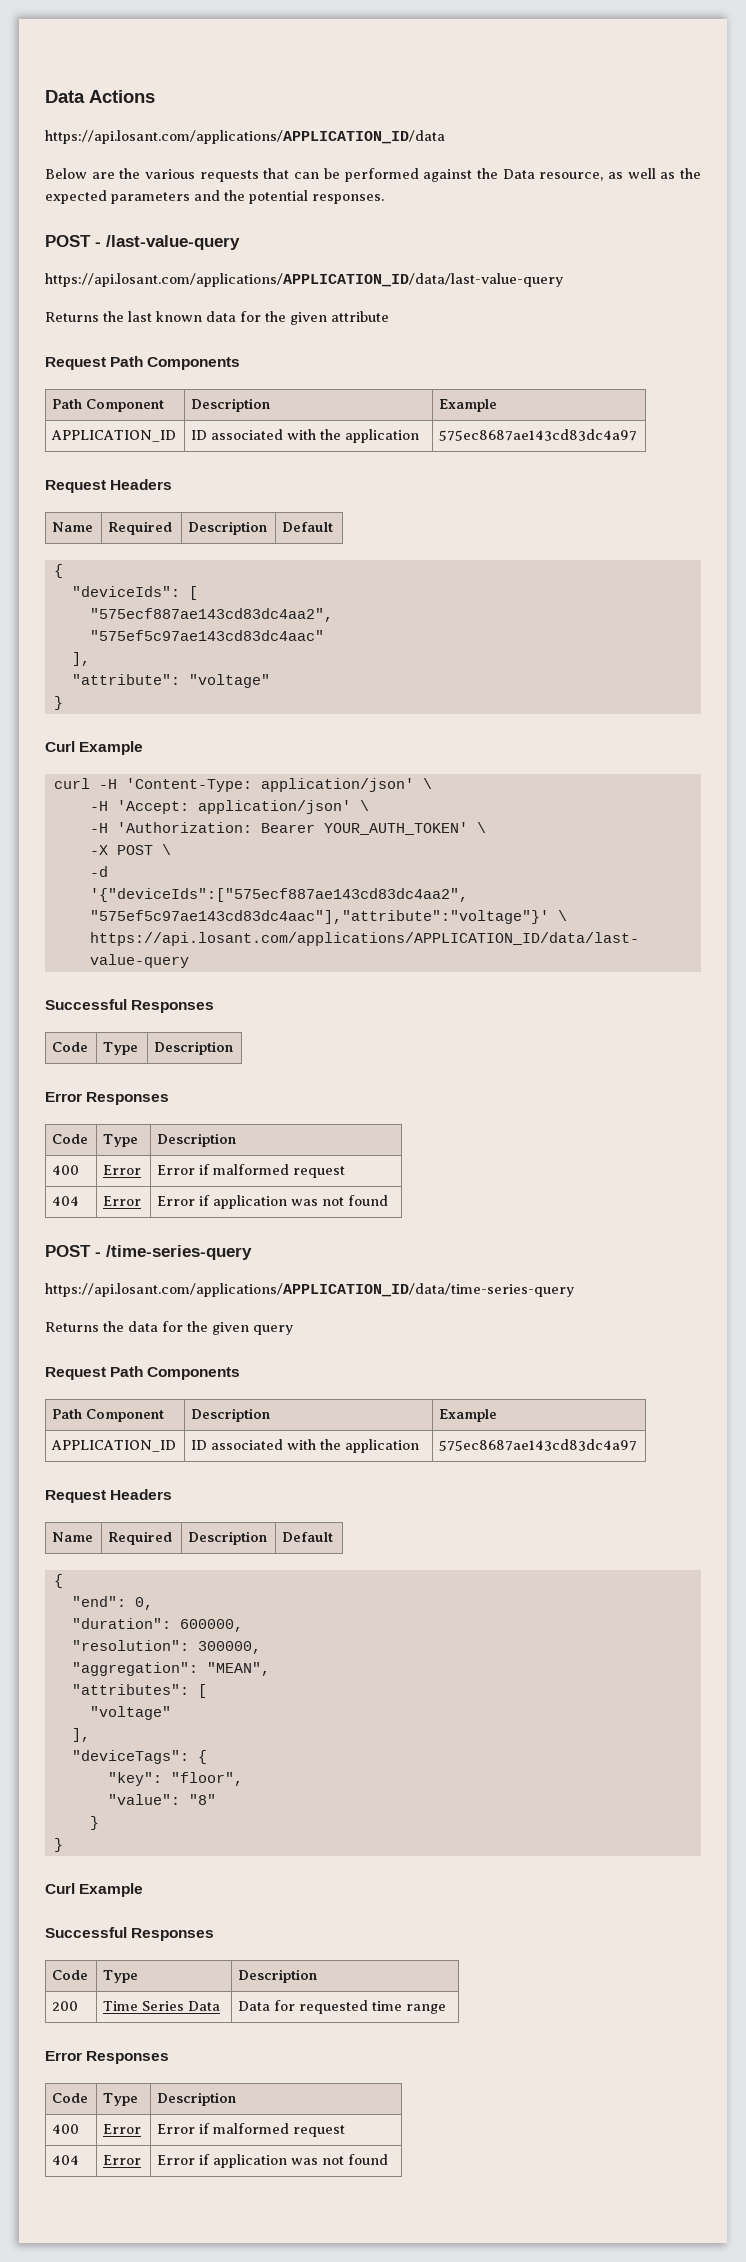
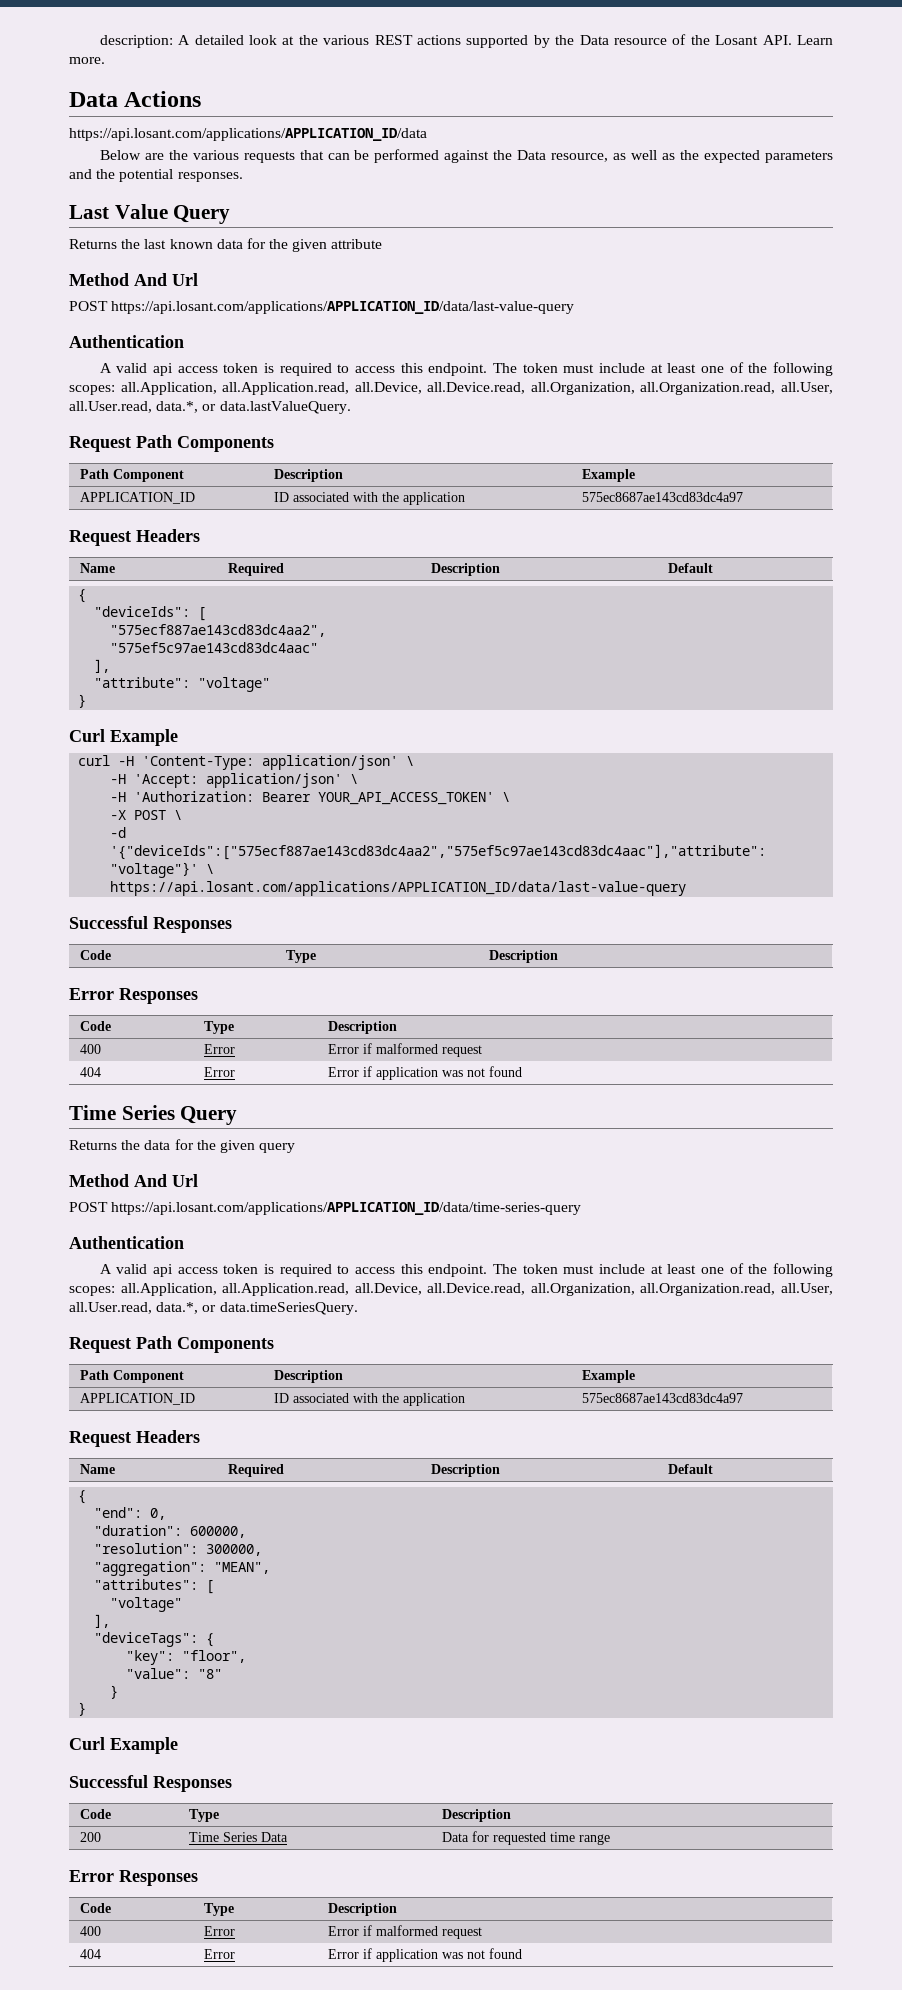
(45, 96) none -> [99,34,833,48] [69,57,105,64] description: A detailed look at the various REST actions supported by the Data resource of the Losant API. Learn more. //
[45,235,240,250] [45,273,563,287] POST - /last-value-query // https://api.losant.com/applications/APPLICATION_ID/data/last-value-query -> [69,204,231,224] Last Value Query
(389, 316) none -> [69,273,198,286] [69,301,575,314] [69,335,184,348] [99,362,834,376] [69,382,833,395] [69,401,351,414] // Method And Url // POST https://api.losant.com/applications/APPLICATION_ID/data/last-value-query // Authentication // A valid api access token is required to access this endpoint. The token must include at least one of the following scopes: all.Application, all.Application.read, all.Device, all.Device.read, all.Organization, all.Organization.read, all.User, all.User.read, data.*, or data.lastValueQuery.
[323,822,468,835] YOUR_AUTH_TOKEN' -> [318,792,495,805] YOUR_API_ACCESS_TOKEN'
[45,1245,252,1260] [45,1283,574,1297] POST - /time-series-query // https://api.losant.com/applications/APPLICATION_ID/data/time-series-query -> [69,1105,238,1125] Time Series Query
(293, 1330) none -> [69,1174,198,1187] [69,1202,582,1215] [69,1236,184,1249] [99,1263,834,1277] [69,1283,833,1296] [69,1302,358,1315] // Method And Url // POST https://api.losant.com/applications/APPLICATION_ID/data/time-series-query // Authentication // A valid api access token is required to access this endpoint. The token must include at least one of the following scopes: all.Application, all.Application.read, all.Device, all.Device.read, all.Organization, all.Organization.read, all.User, all.User.read, data.*, or data.timeSeriesQuery.

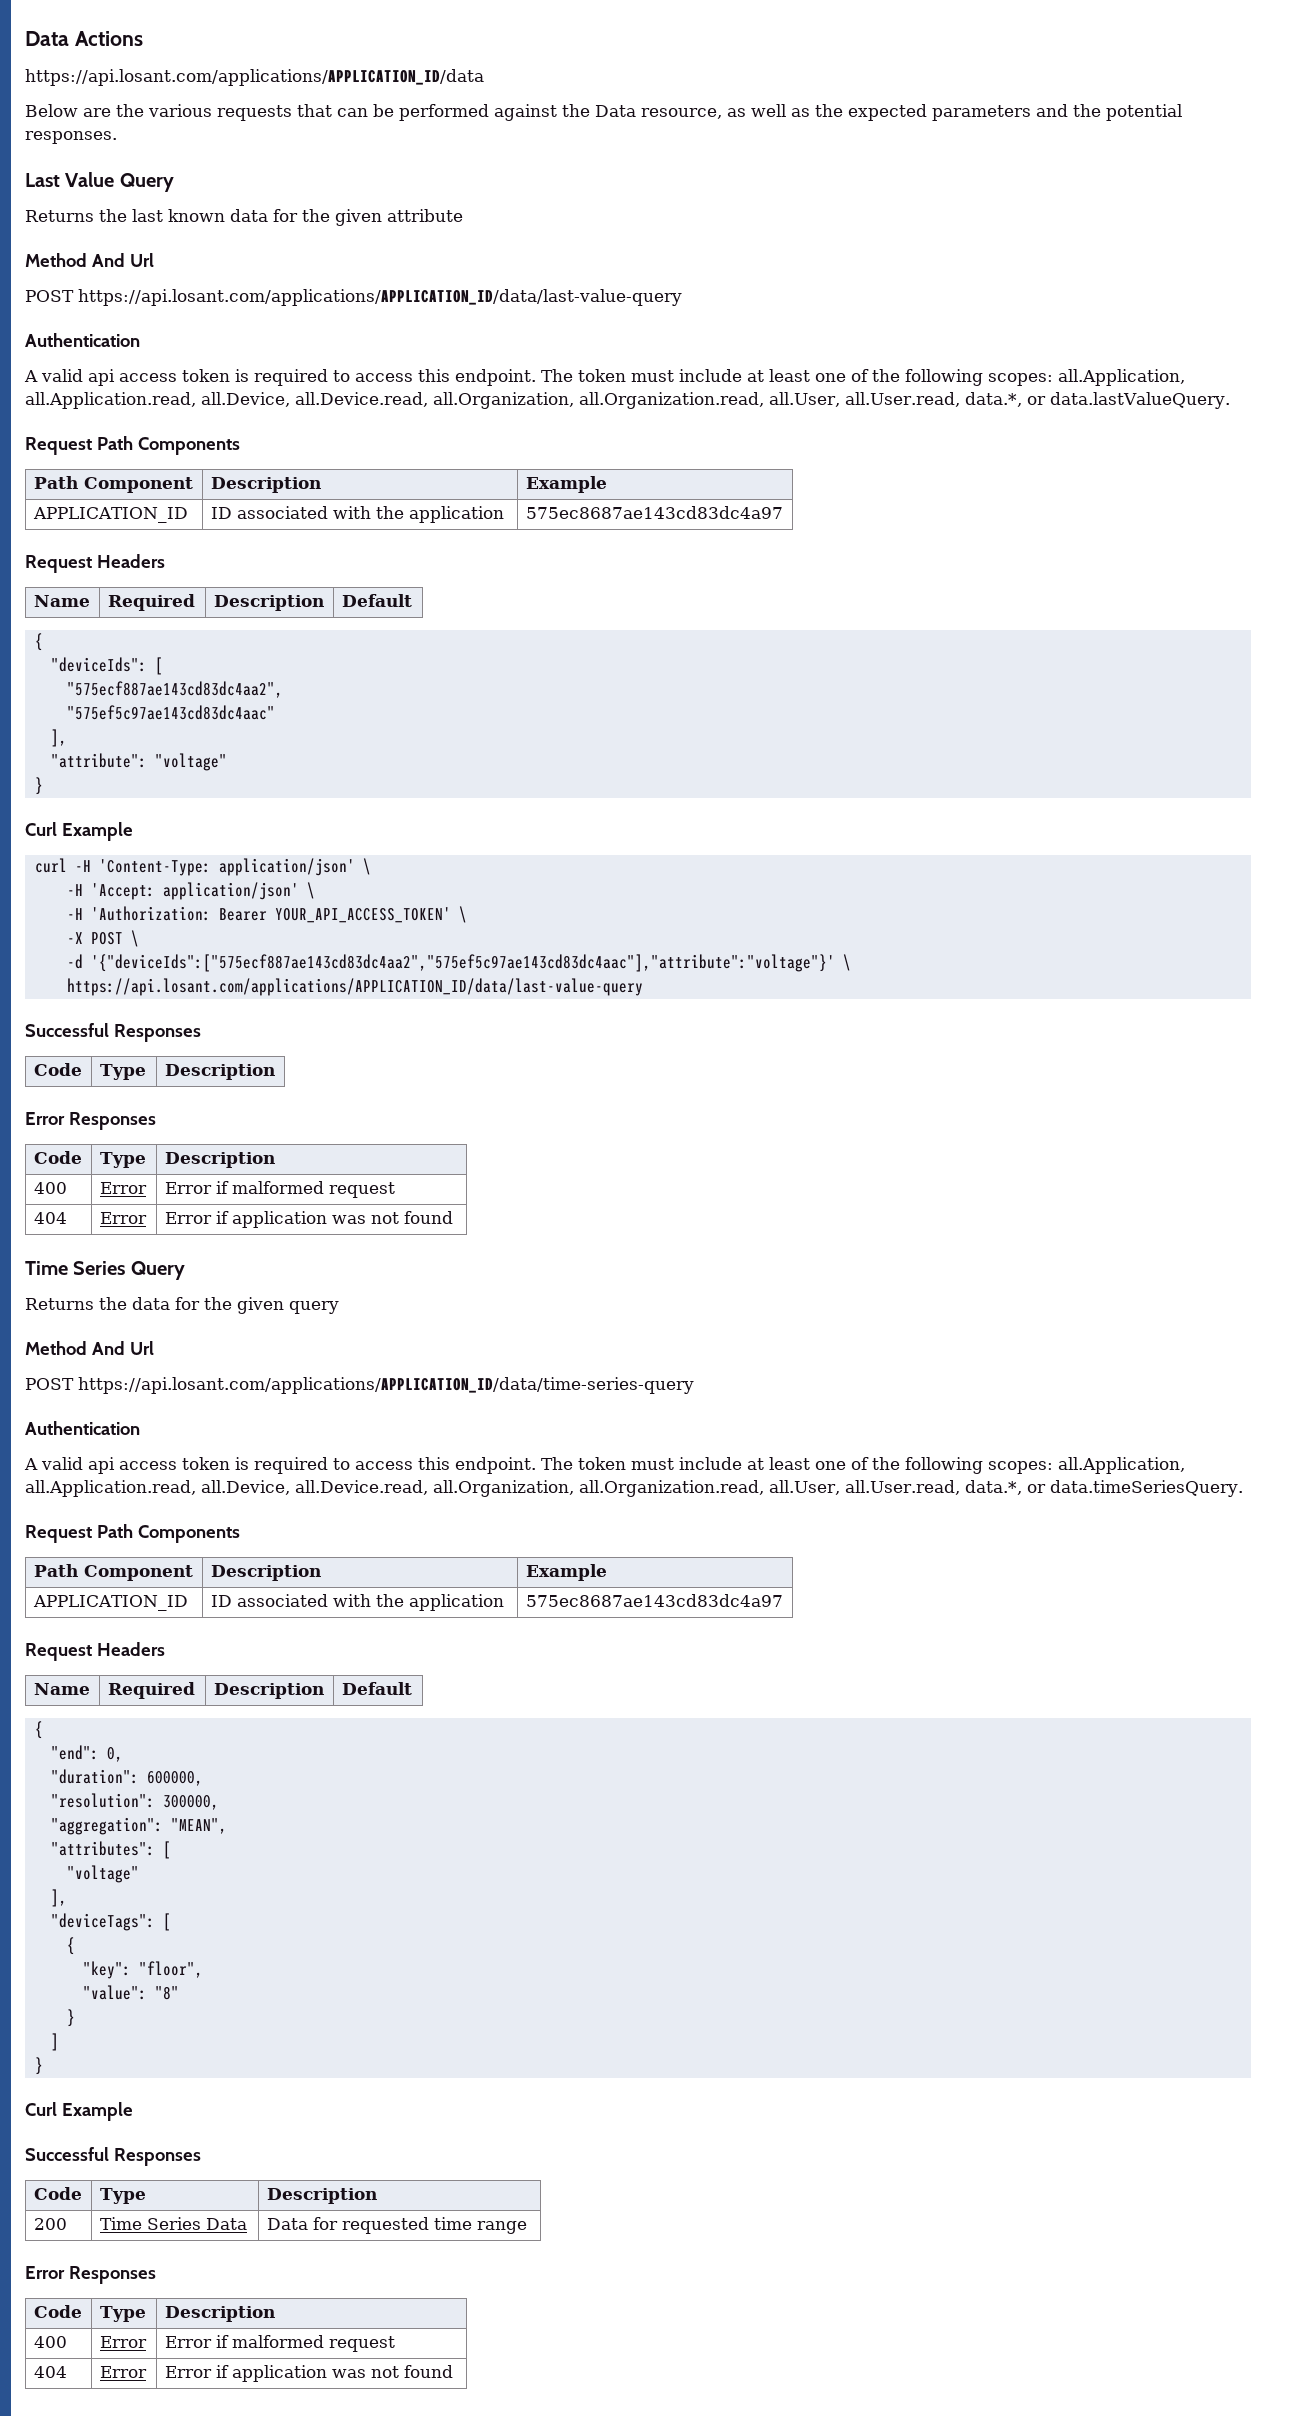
[99,34,833,48] [69,57,105,64] description: A detailed look at the various REST actions supported by the Data resource of the Losant API. Learn more. // -> (25, 38) none
(199, 1639) none -> [162,1913,171,1931] [ //
(119, 1692) none -> [50,2033,59,2051] // ]

